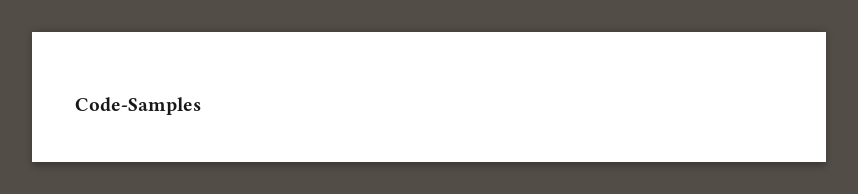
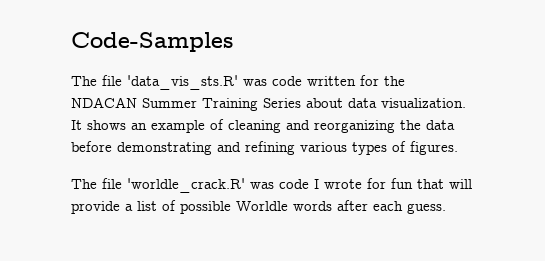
(201, 106) none -> [71,75,405,90] [71,97,466,111] [71,119,455,133] [71,141,458,155] [71,178,472,193] [71,200,446,214] // The file 'data_vis_sts.R' was code written for the NDACAN Summer Training Series about data visualization. It shows an example of cleaning and reorganizing the data before demonstrating and refining various types of figures. // The file 'worldle_crack.R' was code I wrote for fun that will provide a list of possible Worldle words after each guess.

